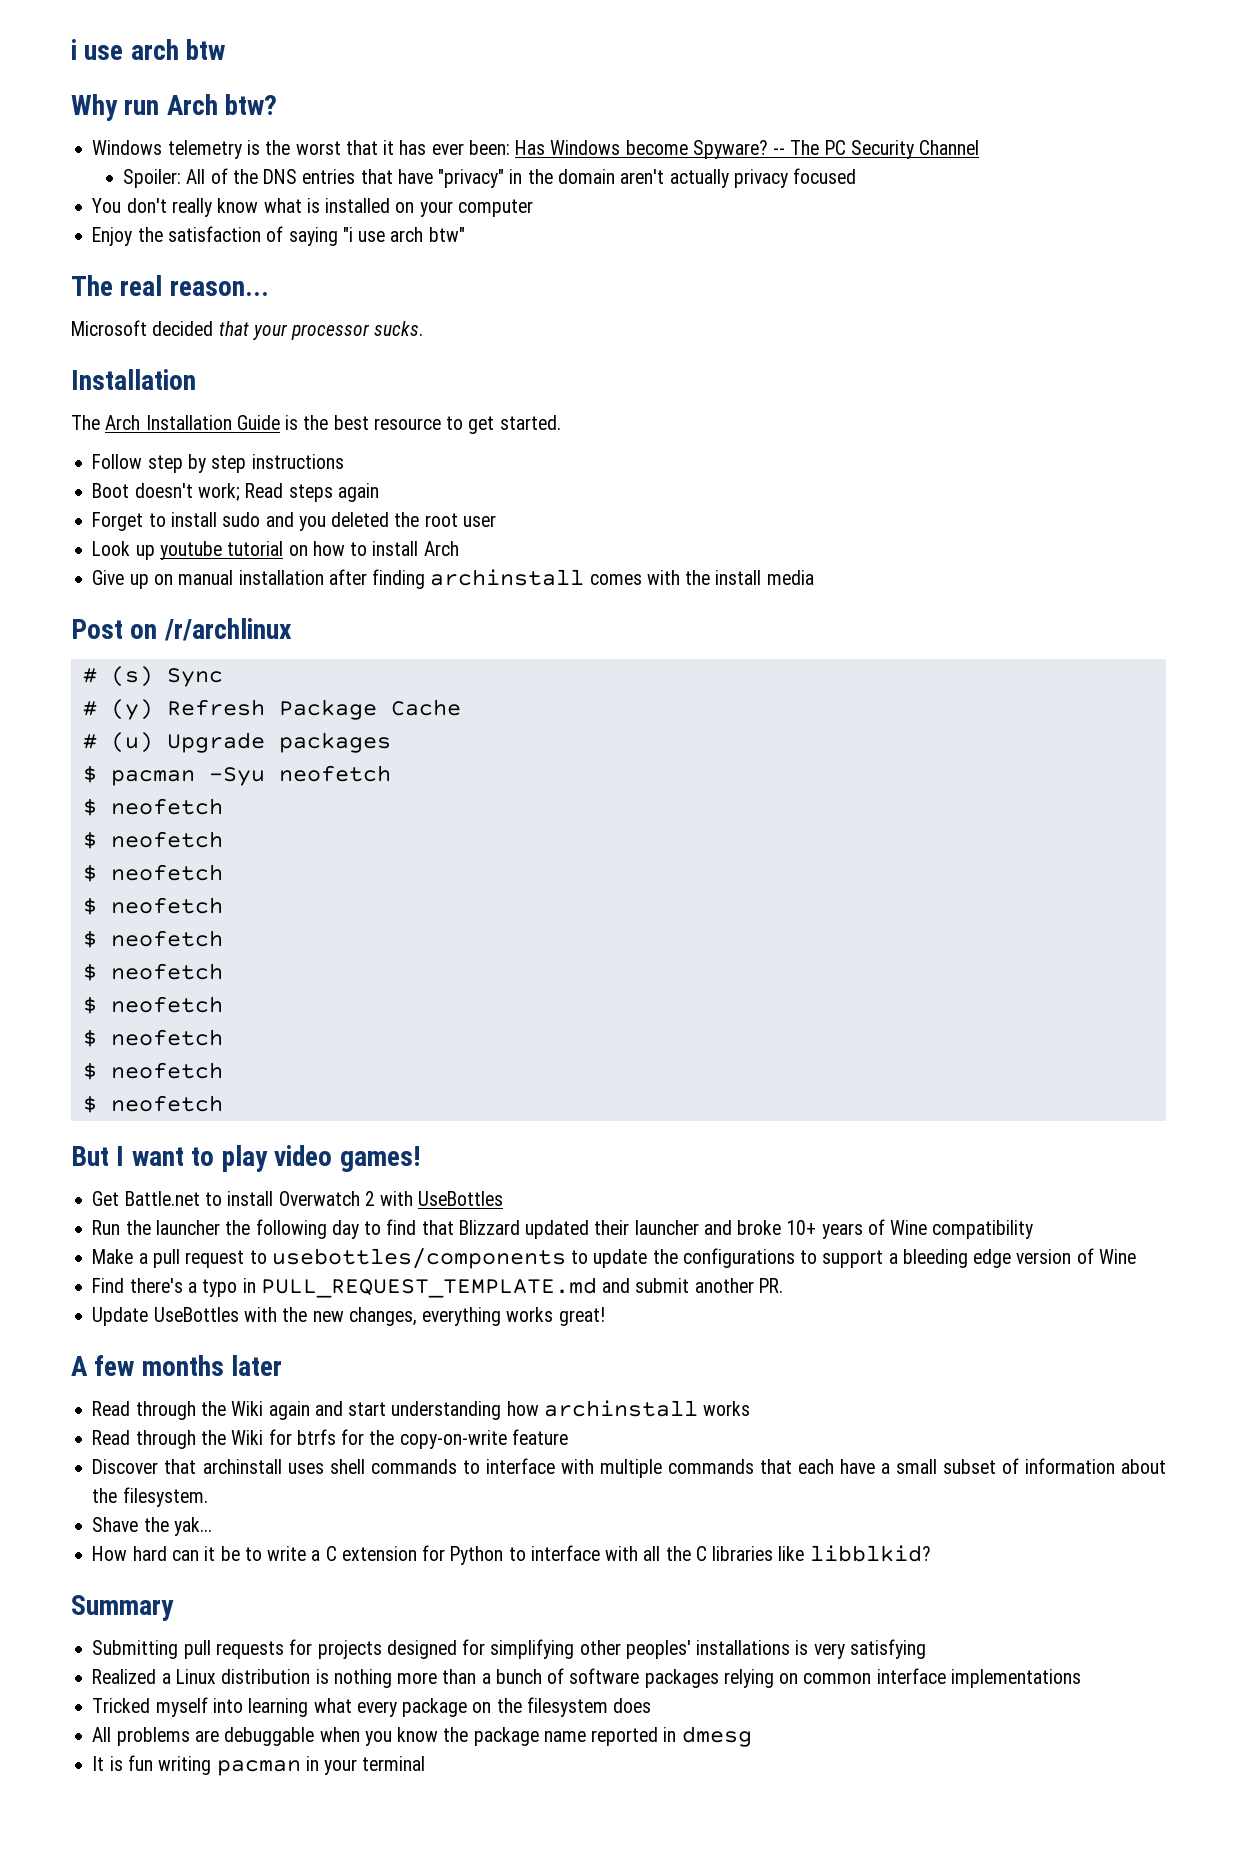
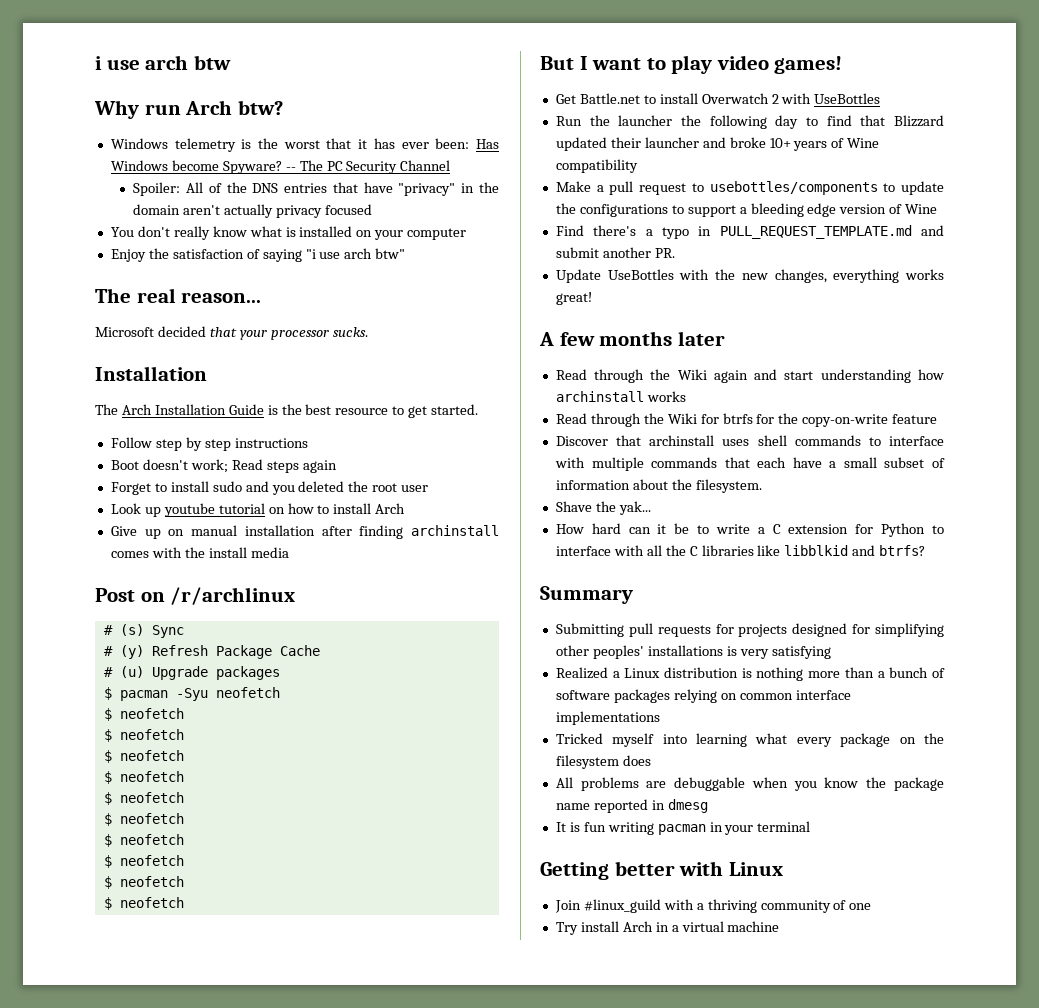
[809,1545,931,1562] libblkid? -> [784,545,926,556] libblkid and btrfs?
(426, 1763) none -> [540,861,783,880] [554,899,872,913] [555,921,780,935] // Getting better with Linux // Join #linux_guild with a thriving community of one // Try install Arch in a virtual machine

